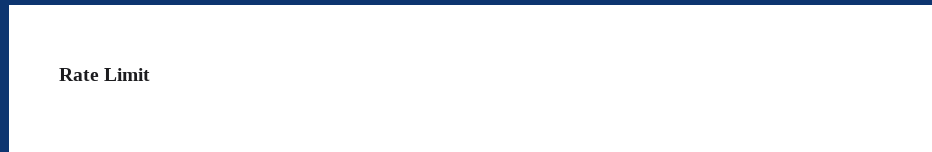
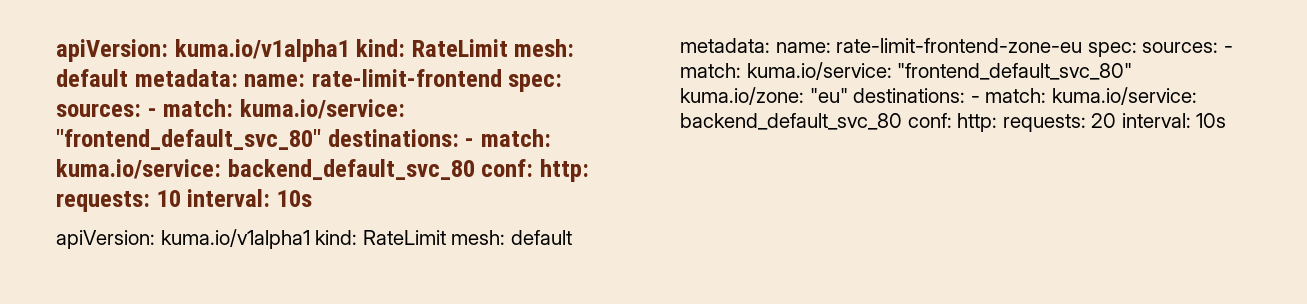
[59,68,151,81] Rate Limit -> [56,39,575,62] [56,69,563,92] [56,99,405,119] [56,129,551,150] [56,159,589,182] [56,189,312,212] [56,229,572,249] [680,38,1233,57] [680,62,1133,80] [680,87,1197,105] [680,113,1227,132] apiVersion: kuma.io/v1alpha1 kind: RateLimit mesh: default metadata: name: rate-limit-frontend spec: sources: - match: kuma.io/service: "frontend_default_svc_80" destinations: - match: kuma.io/service: backend_default_svc_80 conf: http: requests: 10 interval: 10s // apiVersion: kuma.io/v1alpha1 kind: RateLimit mesh: default metadata: name: rate-limit-frontend-zone-eu spec: sources: - match: kuma.io/service: "frontend_default_svc_80" kuma.io/zone: "eu" destinations: - match: kuma.io/service: backend_default_svc_80 conf: http: requests: 20 interval: 10s

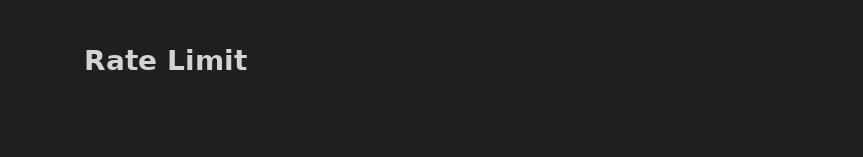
[56,39,575,62] [56,69,563,92] [56,99,405,119] [56,129,551,150] [56,159,589,182] [56,189,312,212] [56,229,572,249] [680,38,1233,57] [680,62,1133,80] [680,87,1197,105] [680,113,1227,132] apiVersion: kuma.io/v1alpha1 kind: RateLimit mesh: default metadata: name: rate-limit-frontend spec: sources: - match: kuma.io/service: "frontend_default_svc_80" destinations: - match: kuma.io/service: backend_default_svc_80 conf: http: requests: 10 interval: 10s // apiVersion: kuma.io/v1alpha1 kind: RateLimit mesh: default metadata: name: rate-limit-frontend-zone-eu spec: sources: - match: kuma.io/service: "frontend_default_svc_80" kuma.io/zone: "eu" destinations: - match: kuma.io/service: backend_default_svc_80 conf: http: requests: 20 interval: 10s -> [84,49,247,70] Rate Limit

